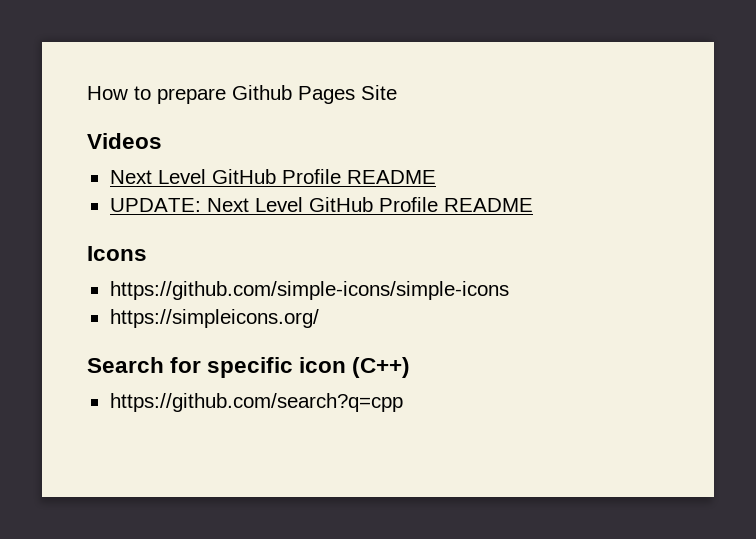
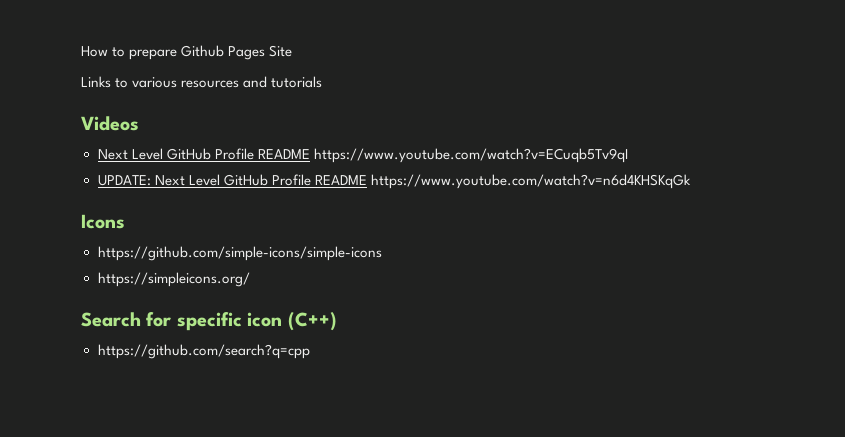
(397, 92) none -> [81,76,323,88] // Links to various resources and tutorials
(436, 177) none -> [313,148,628,163] https://www.youtube.com/watch?v=ECuqb5Tv9qI
(533, 205) none -> [370,174,691,189] https://www.youtube.com/watch?v=n6d4KHSKqGk

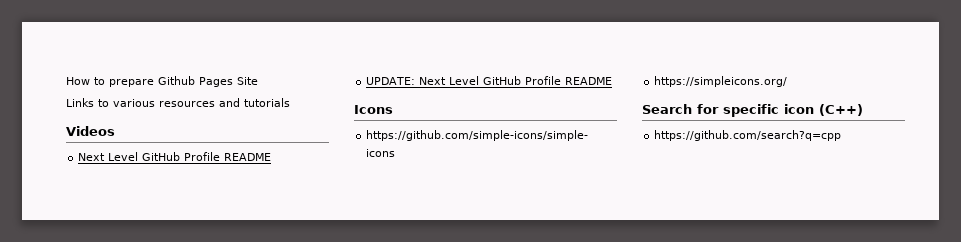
[313,148,628,163] https://www.youtube.com/watch?v=ECuqb5Tv9qI -> (272, 157) none
[370,174,691,189] https://www.youtube.com/watch?v=n6d4KHSKqGk -> (613, 81) none

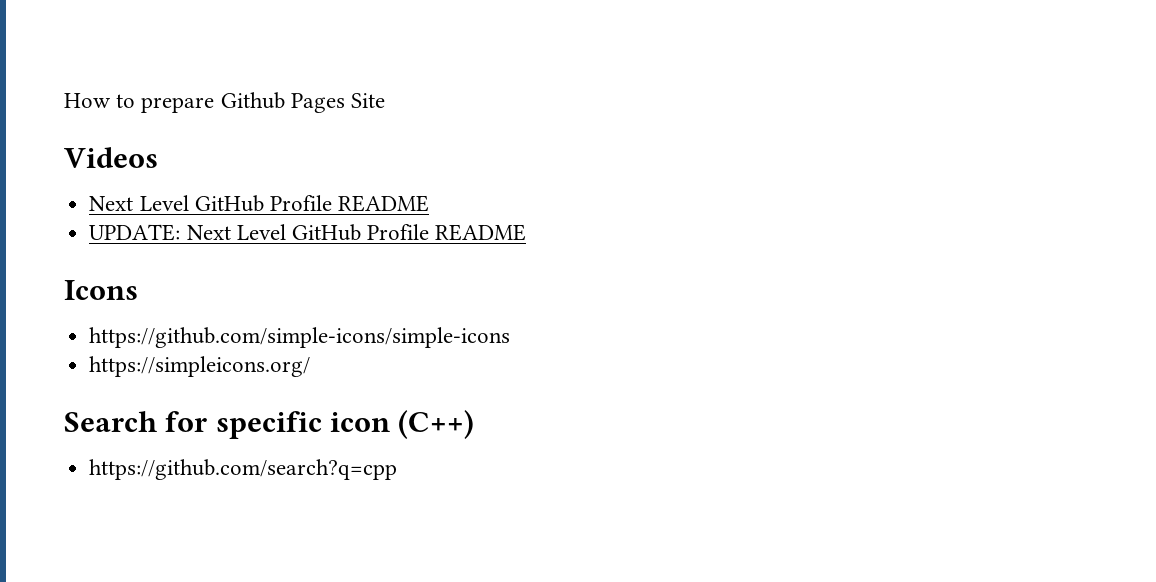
[66,98,290,107] // Links to various resources and tutorials -> (386, 100) none

